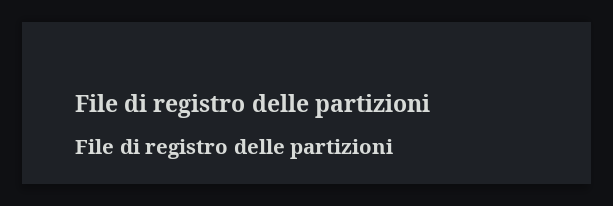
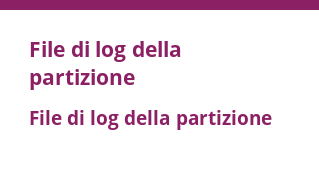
[75,94,430,118] [75,139,394,159] File di registro delle partizioni // File di registro delle partizioni -> [29,41,183,62] [29,69,135,90] [29,110,272,130] File di log della partizione // File di log della partizione

